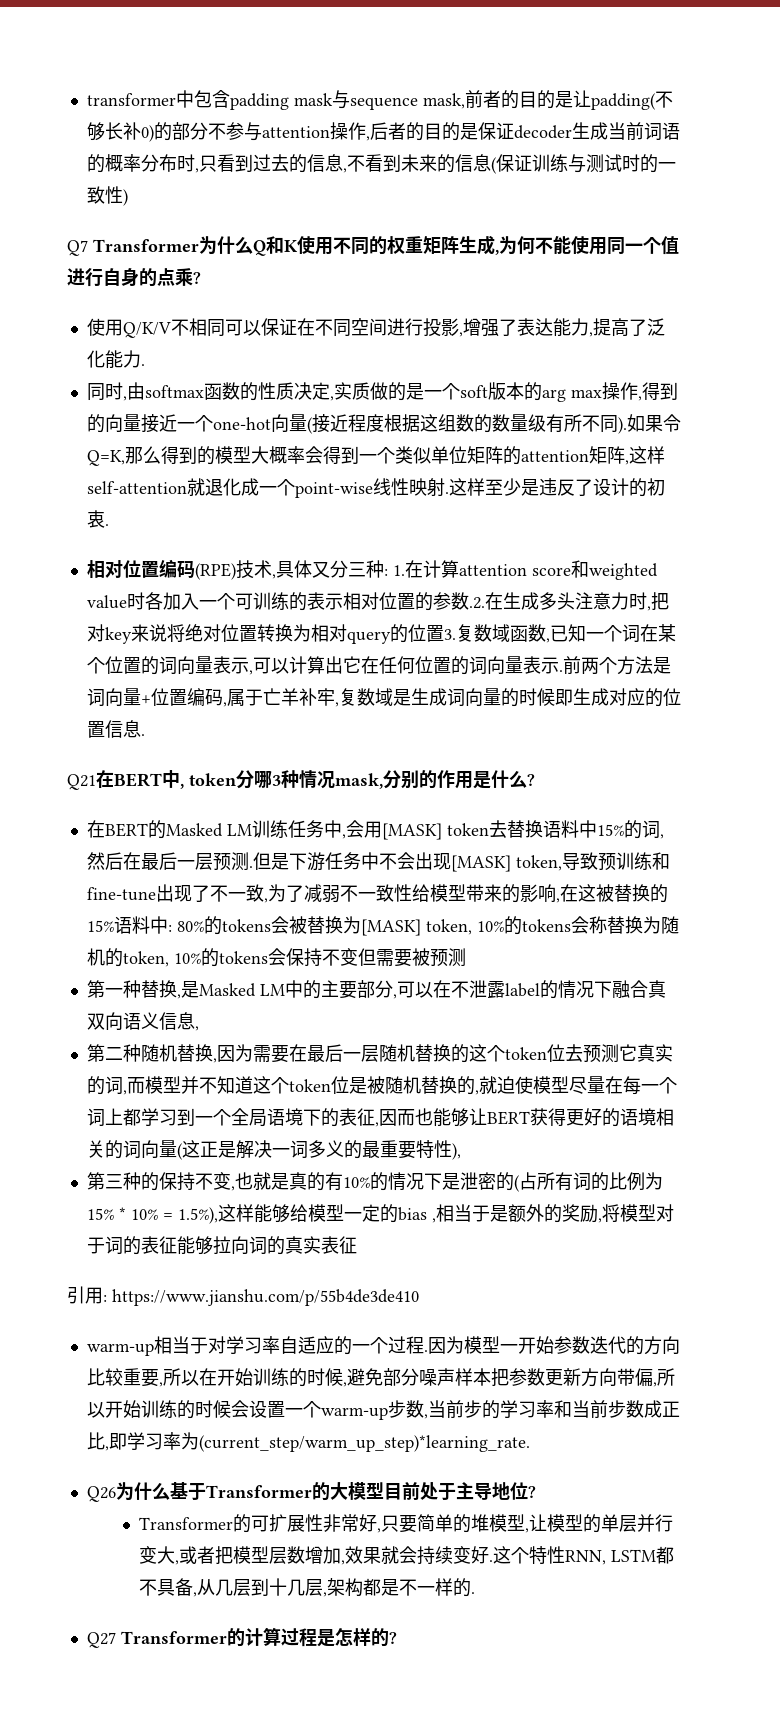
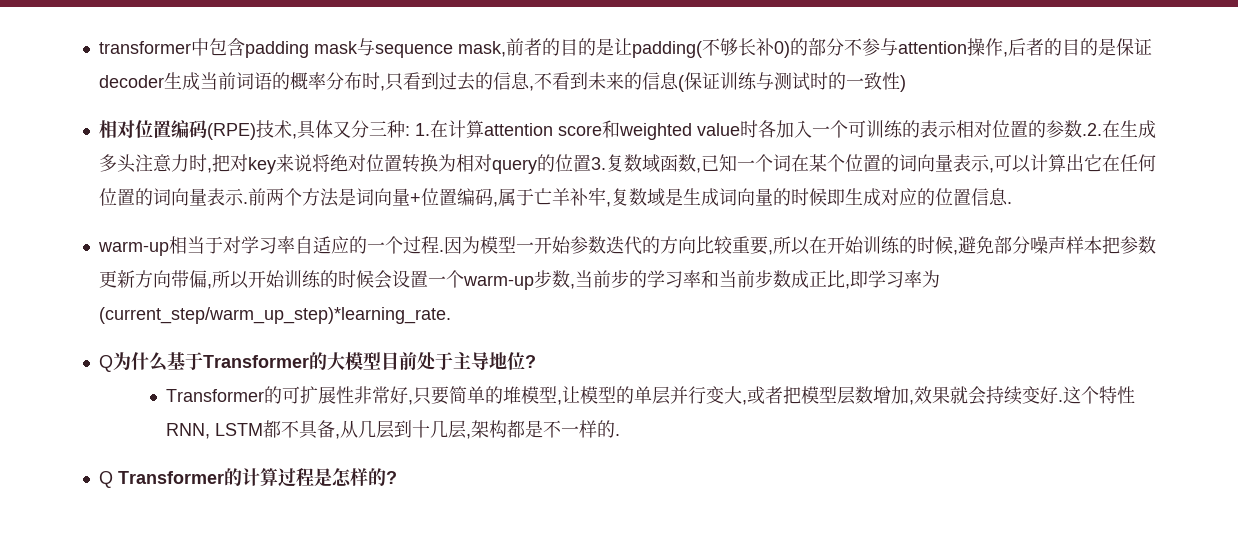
[67,235,679,256] [67,268,201,287] [86,318,665,338] [86,350,145,369] [86,382,678,402] [86,414,681,434] [86,446,665,466] [86,478,665,498] [86,510,109,528] // Q7 Transformer为什么Q和K使用不同的权重矩阵生成,为何不能使用同一个值进行自身的点乘? // 使用Q/K/V不相同可以保证在不同空间进行投影,增强了表达能力,提高了泛化能力. // 同时,由softmax函数的性质决定,实质做的是一个soft版本的arg max操作,得到的向量接近一个one-hot向量(接近程度根据这组数的数量级有所不同).如果令Q=K,那么得到的模型大概率会得到一个类似单位矩阵的attention矩阵,这样self-attention就退化成一个point-wise线性映射.这样至少是违反了设计的初衷. -> (906, 83) none
[67,770,535,790] [86,820,664,840] [86,852,670,872] [86,884,668,903] [86,916,679,936] [86,948,466,967] [86,980,666,999] [86,1012,199,1031] [86,1044,673,1063] [86,1076,677,1095] [86,1108,674,1127] [86,1140,461,1160] [86,1172,663,1192] [86,1204,674,1224] [86,1236,357,1255] [67,1286,419,1306] // Q21在BERT中, token分哪3种情况mask,分别的作用是什么? // 在BERT的Masked LM训练任务中,会用[MASK] token去替换语料中15%的词,然后在最后一层预测.但是下游任务中不会出现[MASK] token,导致预训练和fine-tune出现了不一致,为了减弱不一致性给模型带来的影响,在这被替换的15%语料中: 80%的tokens会被替换为[MASK] token, 10%的tokens会称替换为随机的token, 10%的tokens会保持不变但需要被预测 // 第一种替换,是Masked LM中的主要部分,可以在不泄露label的情况下融合真双向语义信息, // 第二种随机替换,因为需要在最后一层随机替换的这个token位去预测它真实的词,而模型并不知道这个token位是被随机替换的,就迫使模型尽量在每一个词上都学习到一个全局语境下的表征,因而也能够让BERT获得更好的语境相关的词向量(这正是解决一词多义的最重要特性), // 第三种的保持不变,也就是真的有10%的情况下是泄密的(占所有词的比例为15% * 10% = 1.5%),这样能够给模型一定的bias ,相当于是额外的奖励,将模型对于词的表征能够拉向词的真实表征 // 引用: https://www.jianshu.com/p/55b4de3de410 -> (1012, 203) none
[86,1486,116,1502] Q26 -> [98,355,113,372] Q
[86,1632,116,1648] Q27 -> [98,471,113,488] Q

